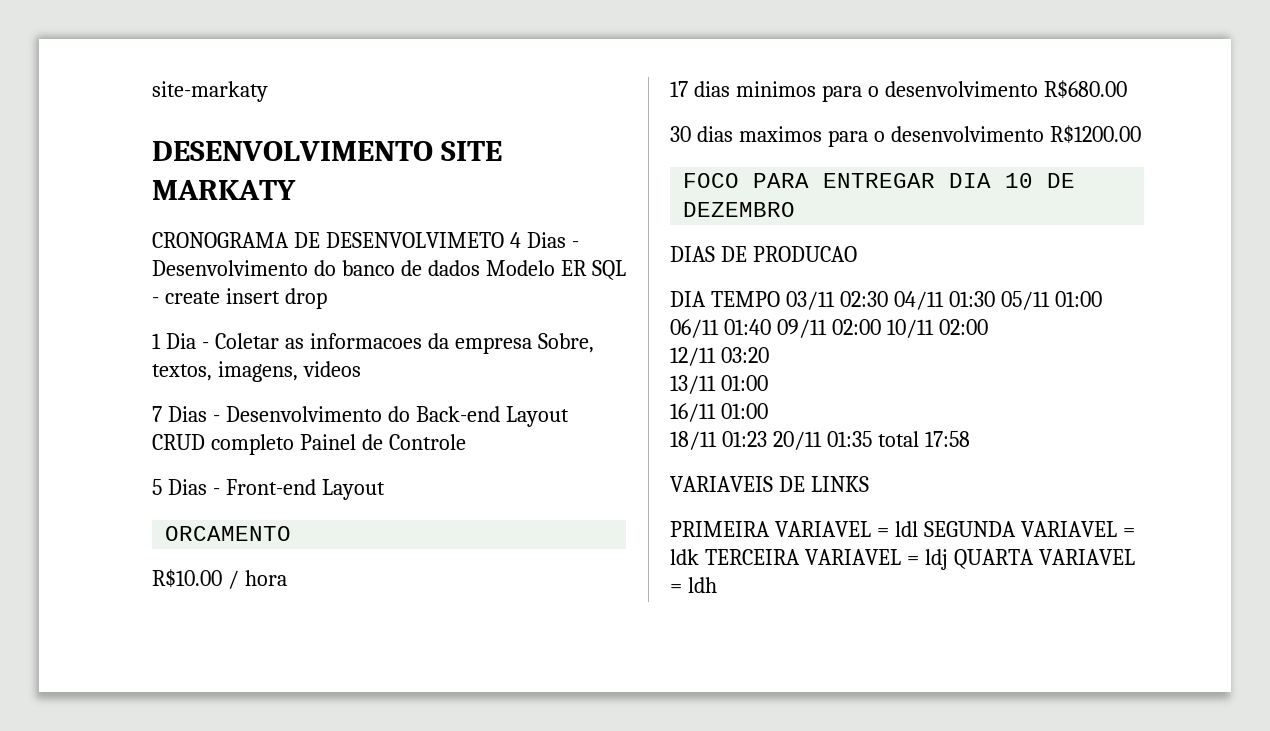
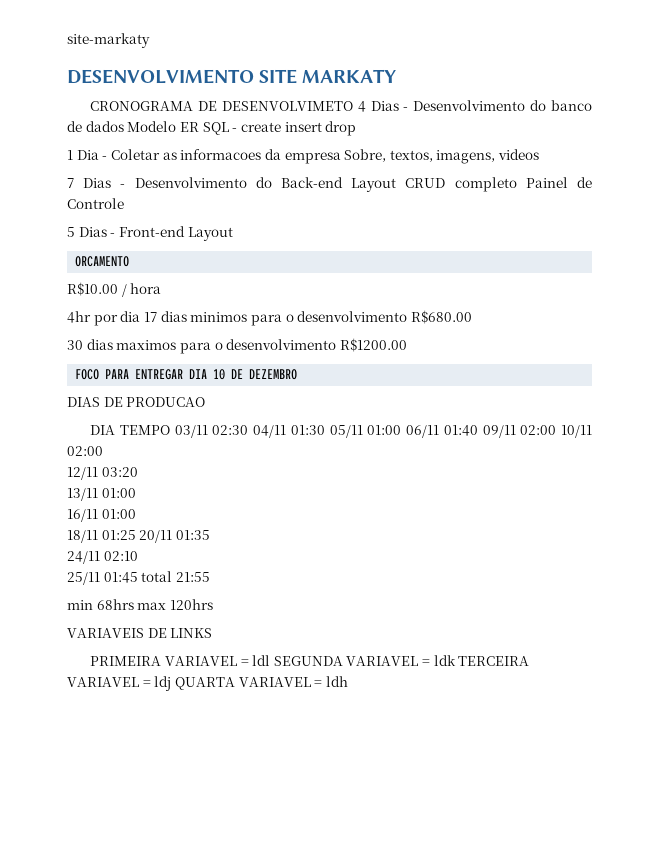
(287, 578) none -> [67,311,141,326] 4hr por dia
[721,431,767,447] 01:23 -> [101,530,136,540] 01:25
[877,431,970,447] total 17:58 -> [67,551,138,564] [67,571,210,585] [67,599,213,610] // 24/11 02:10 // 25/11 01:45 total 21:55 // min 68hrs max 120hrs

